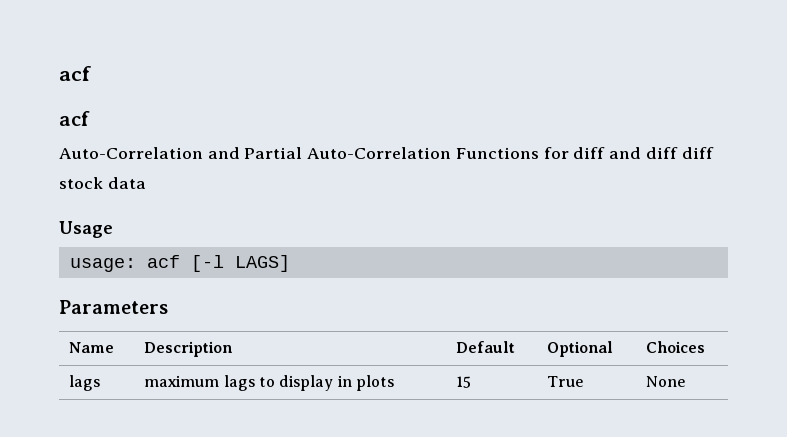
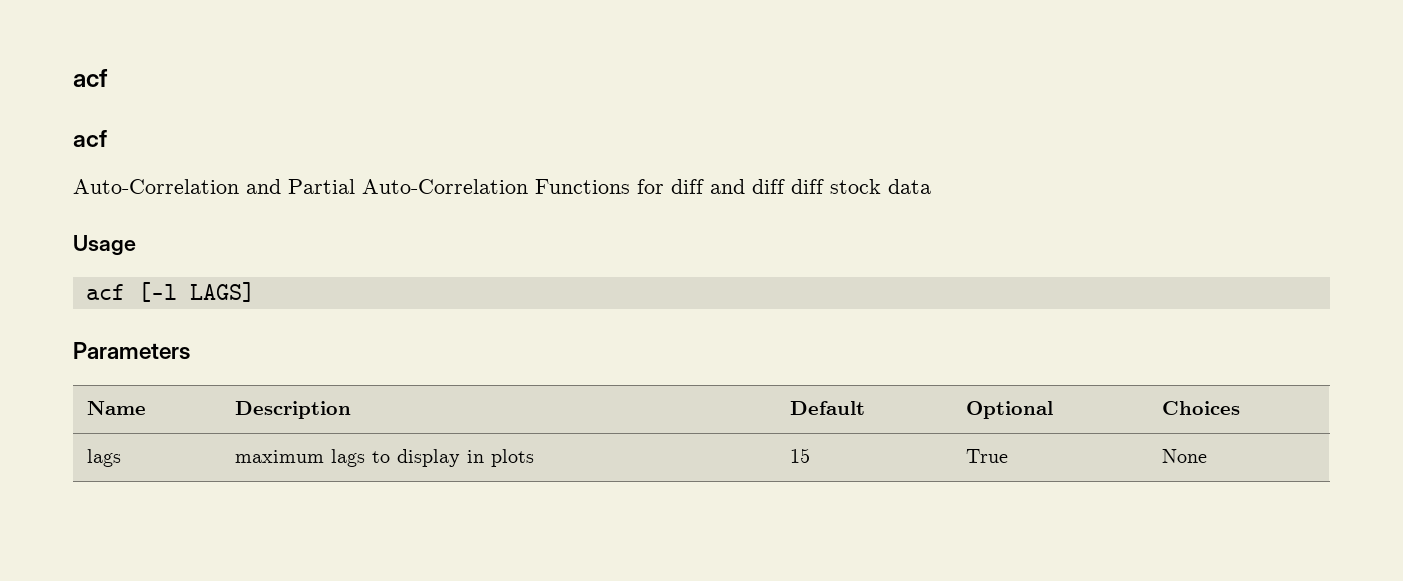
[69,258,136,272] usage: -> (136, 245) none

